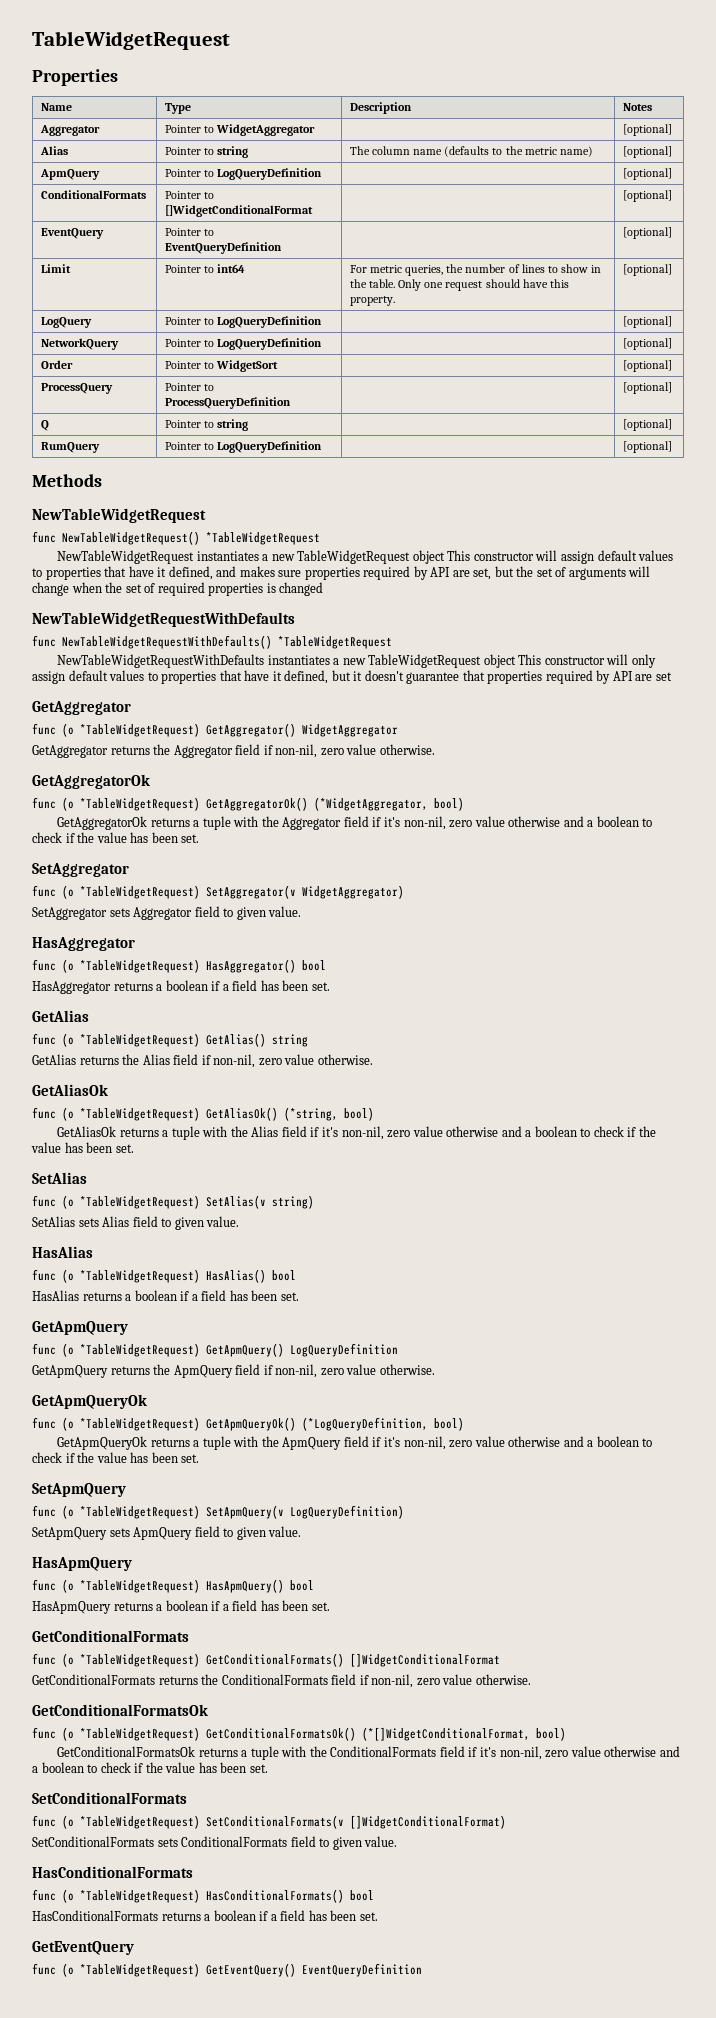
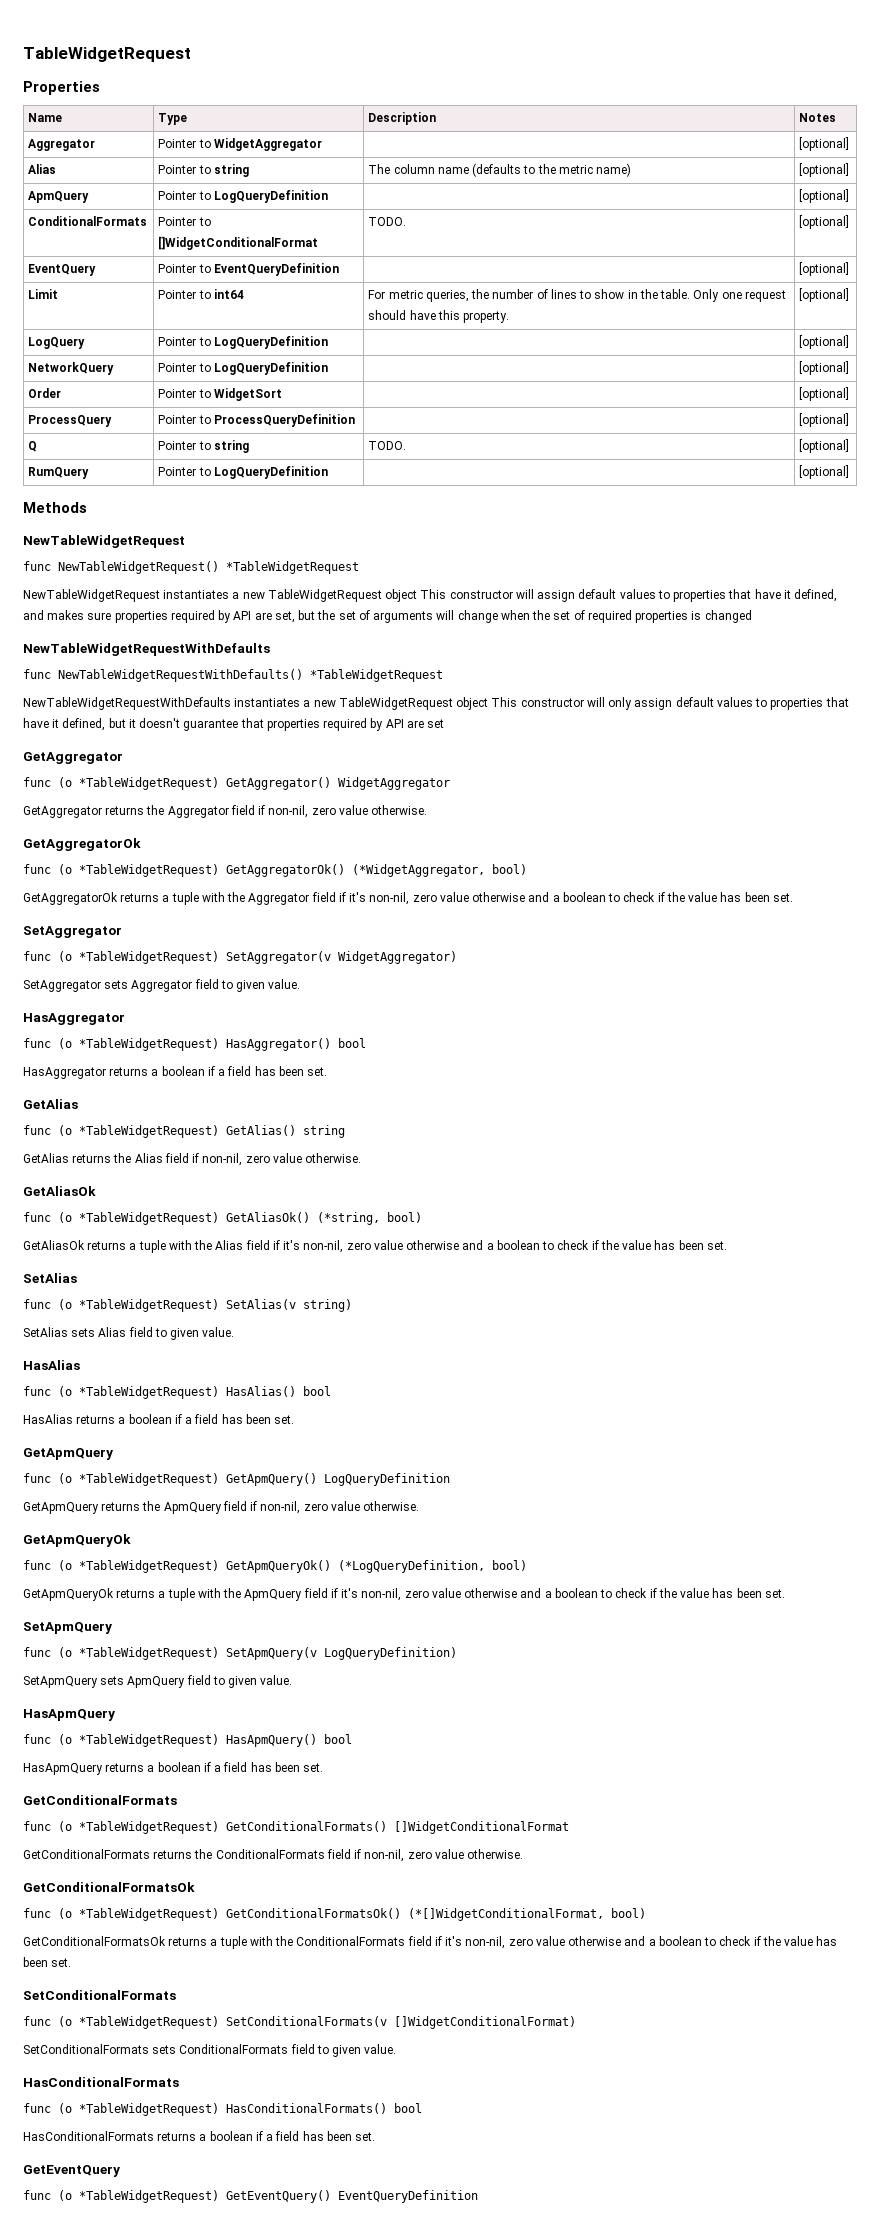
(314, 211) none -> [368,217,407,226] TODO.
(249, 425) none -> [368,441,407,450] TODO.

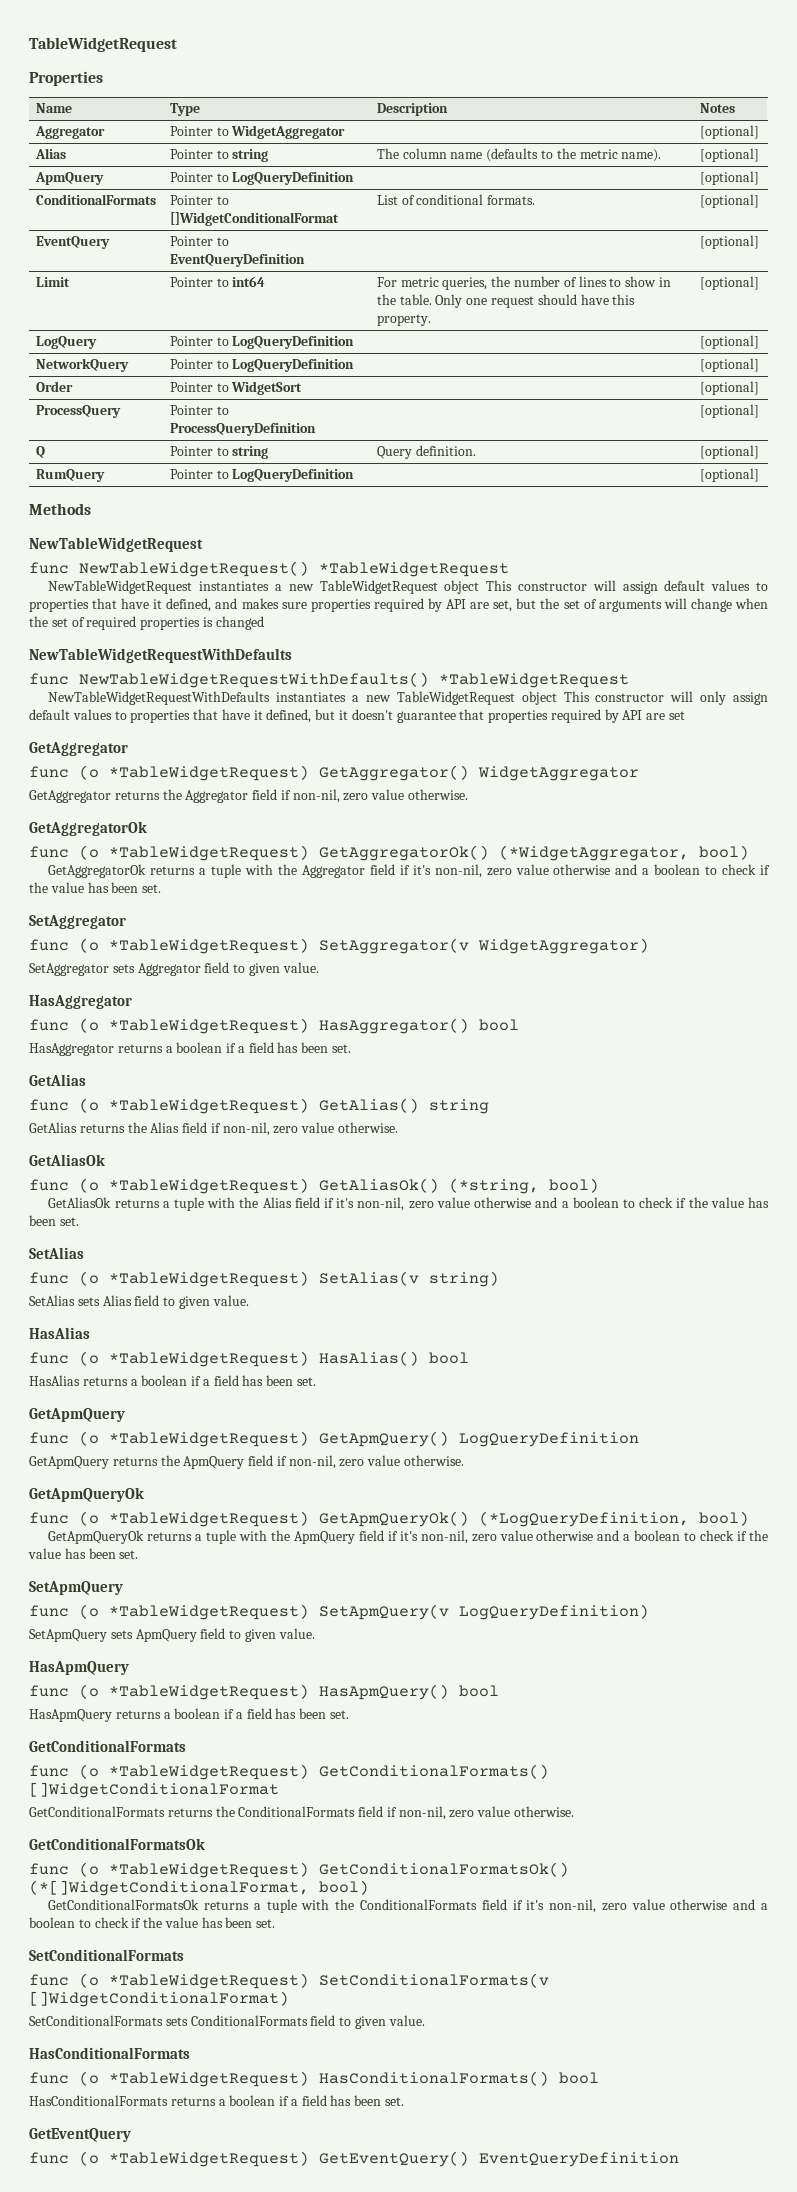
[596,163,632,177] name) -> [621,149,662,162] name).
[368,217,407,226] TODO. -> [376,194,536,205] List of conditional formats.
[368,441,407,450] TODO. -> [376,445,476,459] Query definition.

